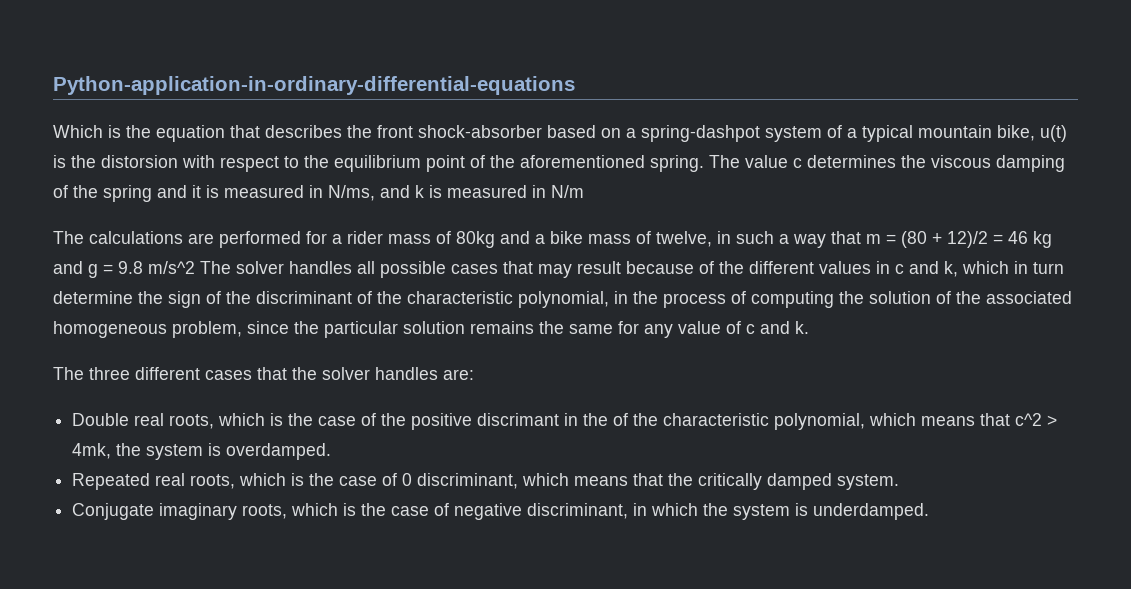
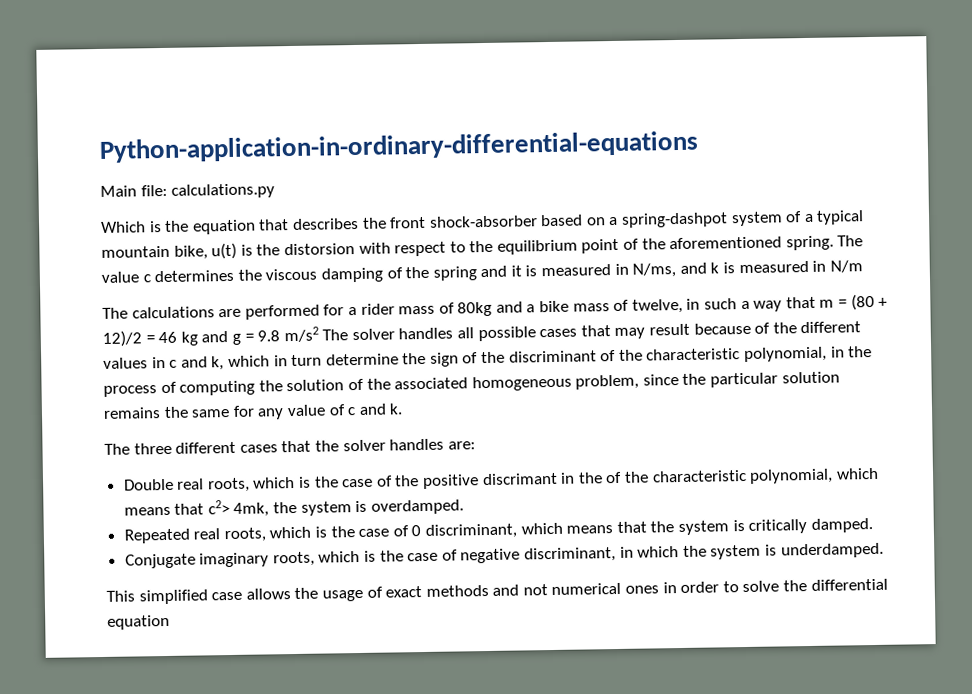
(575, 85) none -> [100,183,276,199] // Main file: calculations.py
[148,261,195,274] m/s^2 -> [283,326,319,343] m/s2
[1015,413,1058,426] c^2 > -> [207,500,230,515] c2>
[698,473,900,490] critically damped system. -> [677,518,873,536] system is critically damped.
(930, 511) none -> [106,578,888,605] [107,614,170,630] // This simplified case allows the usage of exact methods and not numerical ones in order to solve the differential equation

